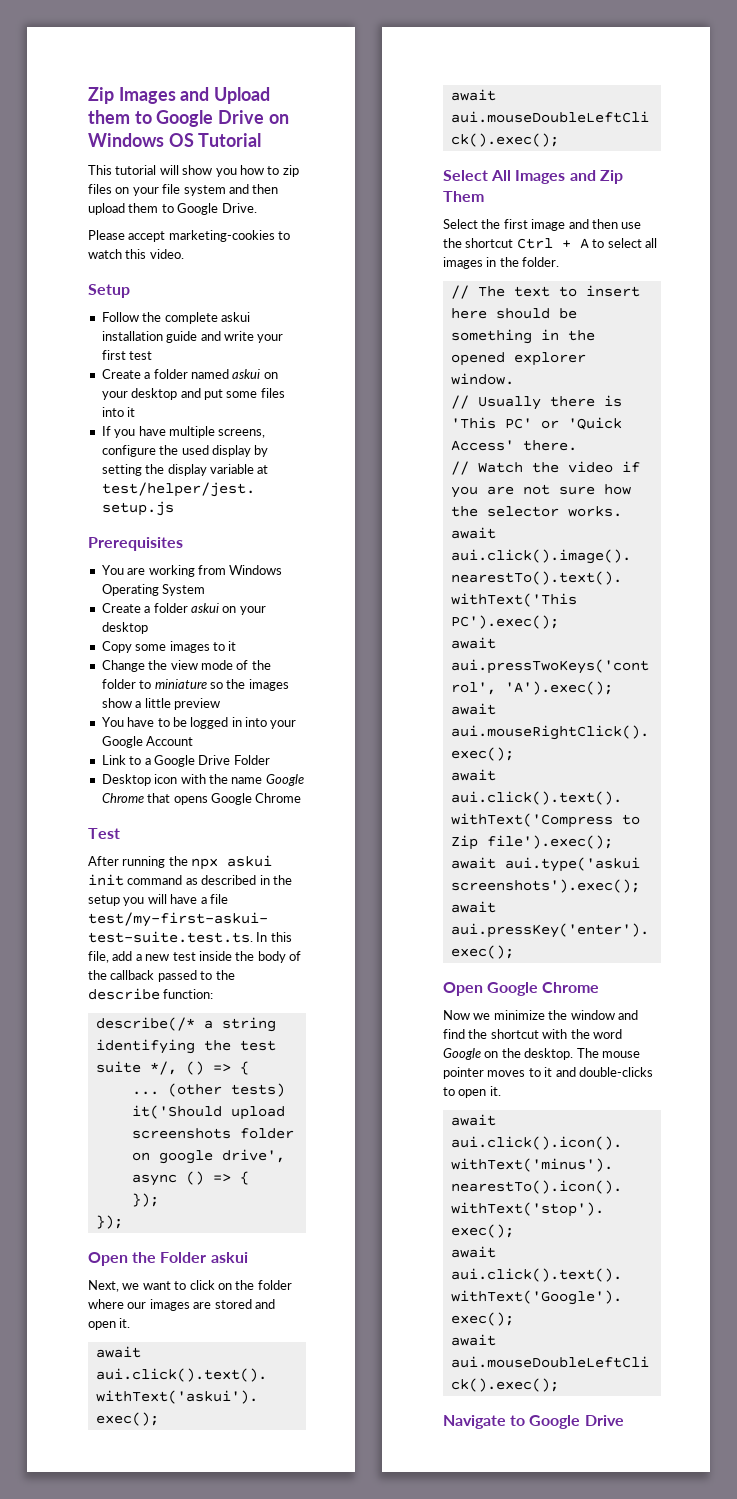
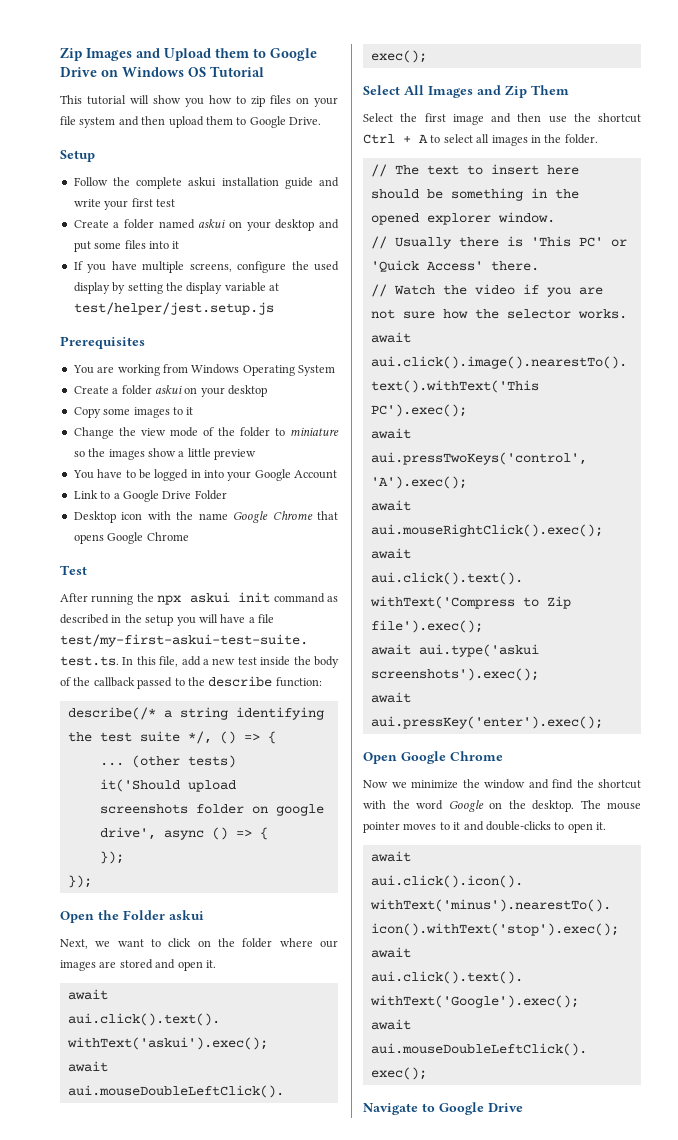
[88,230,291,242] [88,249,184,259] // Please accept marketing-cookies to watch this video. -> (321, 121) none

